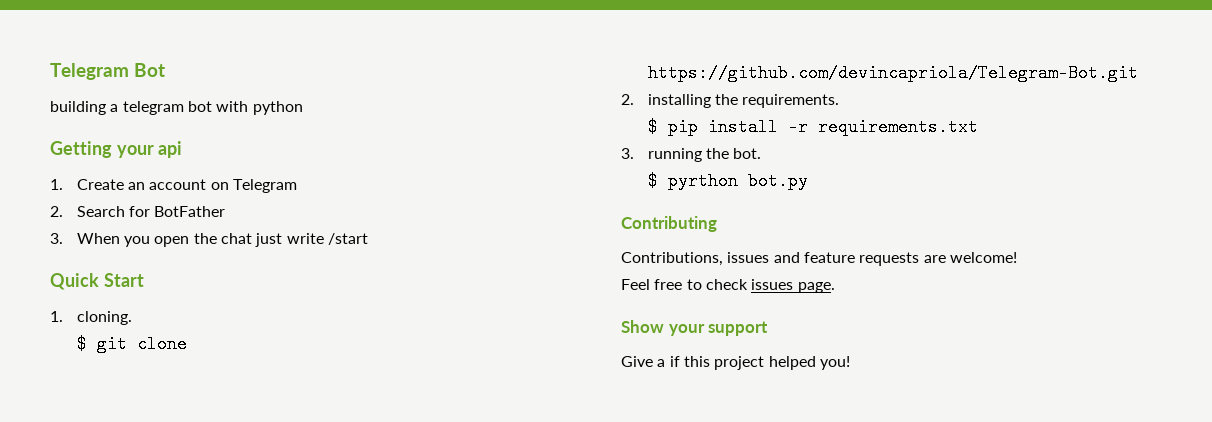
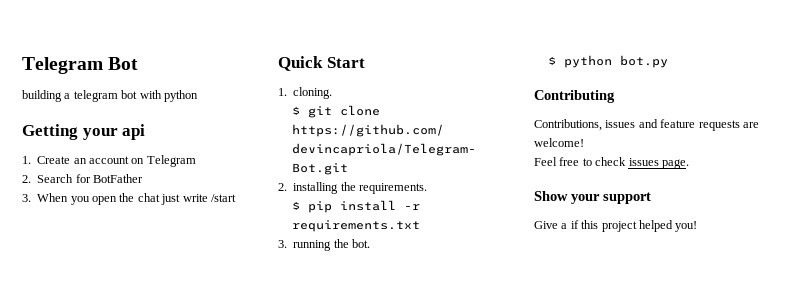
[667,172,738,190] pyrthon -> [564,55,613,68] python

